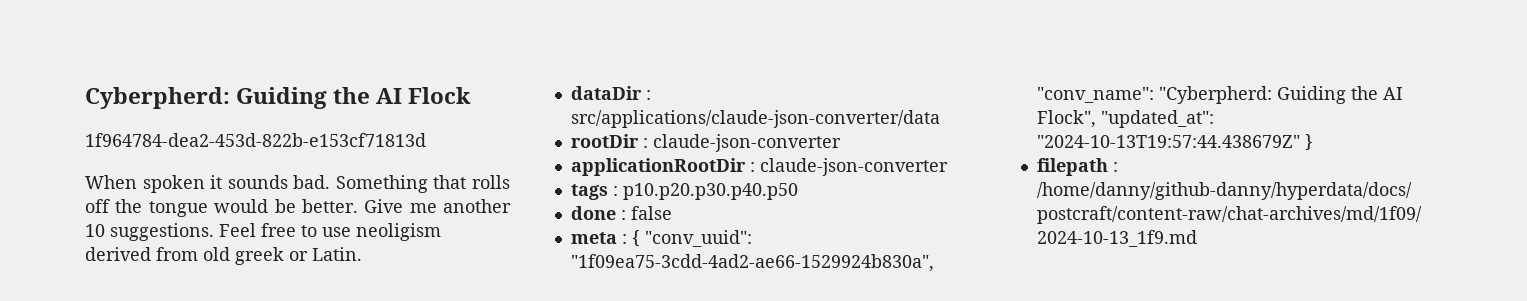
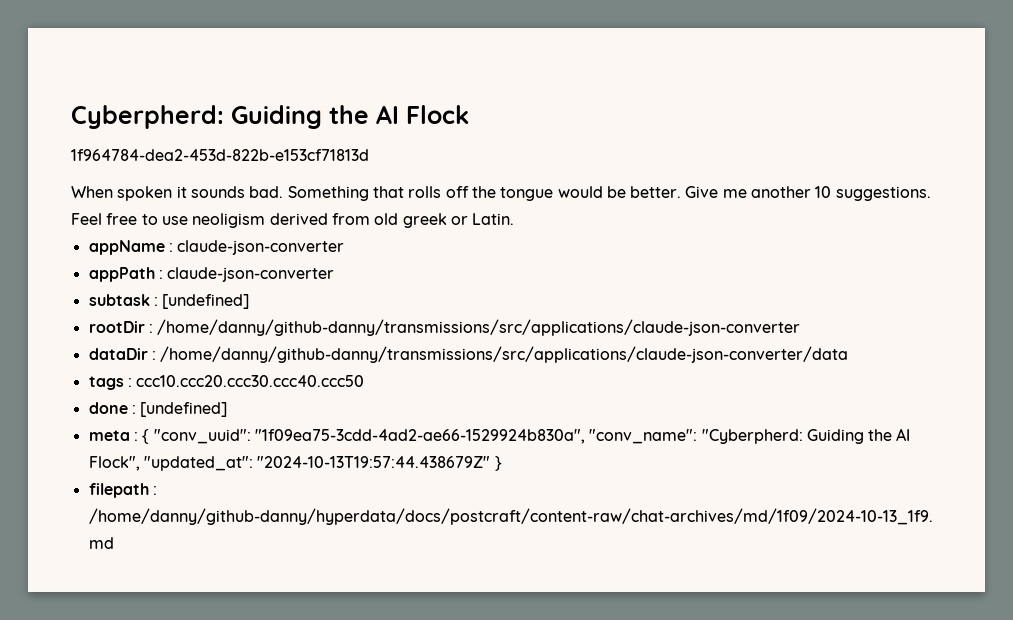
[570,86,651,100] [570,110,940,128] [570,134,841,152] [570,158,948,176] dataDir : src/applications/claude-json-converter/data // rootDir : claude-json-converter // applicationRootDir : claude-json-converter -> [88,240,345,255] [88,267,335,282] [88,294,250,309] [88,319,801,336] [88,346,849,363] appName : claude-json-converter // appPath : claude-json-converter // subtask : [undefined] // rootDir : /home/danny/github-danny/transmissions/src/applications/claude-json-converter // dataDir : /home/danny/github-danny/transmissions/src/applications/claude-json-converter/data
[622,183,798,200] p10.p20.p30.p40.p50 -> [136,375,365,387] ccc10.ccc20.ccc30.ccc40.ccc50
[630,206,672,220] false -> [140,402,228,417] [undefined]

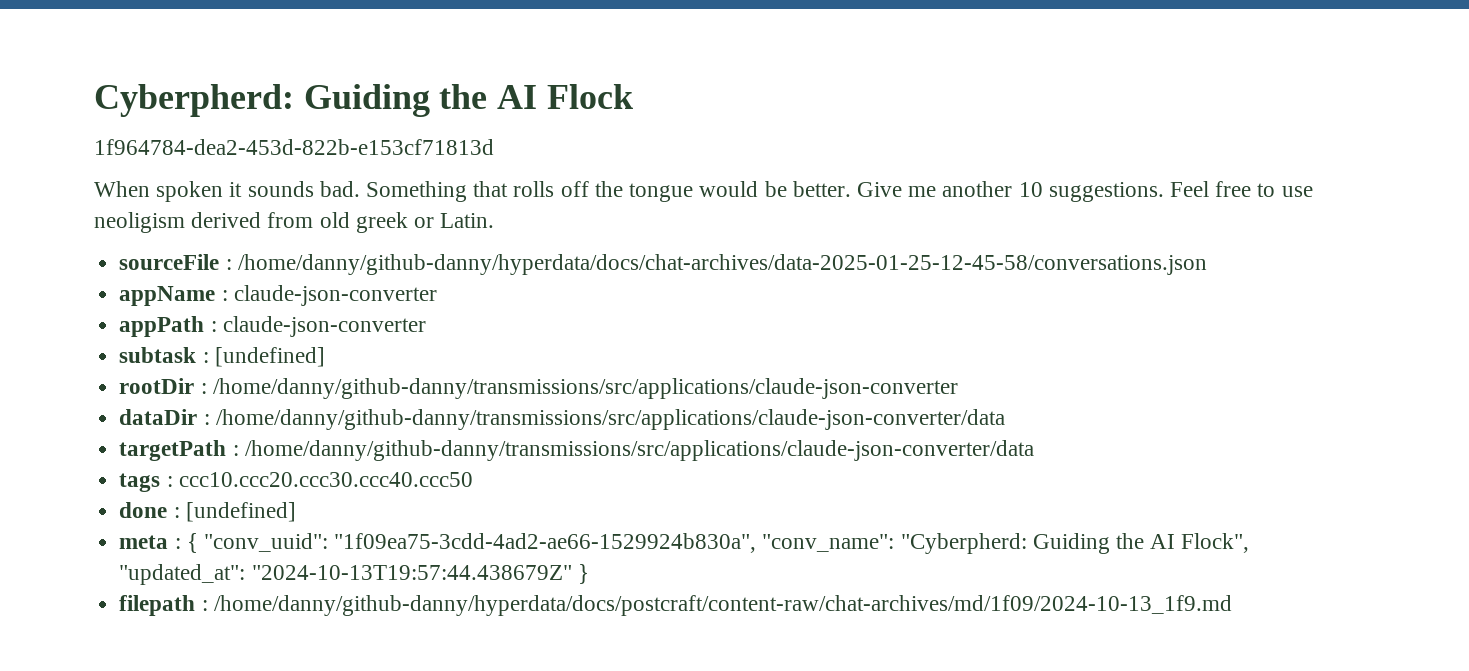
(515, 219) none -> [119,254,1207,275] // sourceFile : /home/danny/github-danny/hyperdata/docs/chat-archives/data-2025-01-25-12-45-58/conversations.json
(849, 354) none -> [119,440,1034,461] // targetPath : /home/danny/github-danny/transmissions/src/applications/claude-json-converter/data

